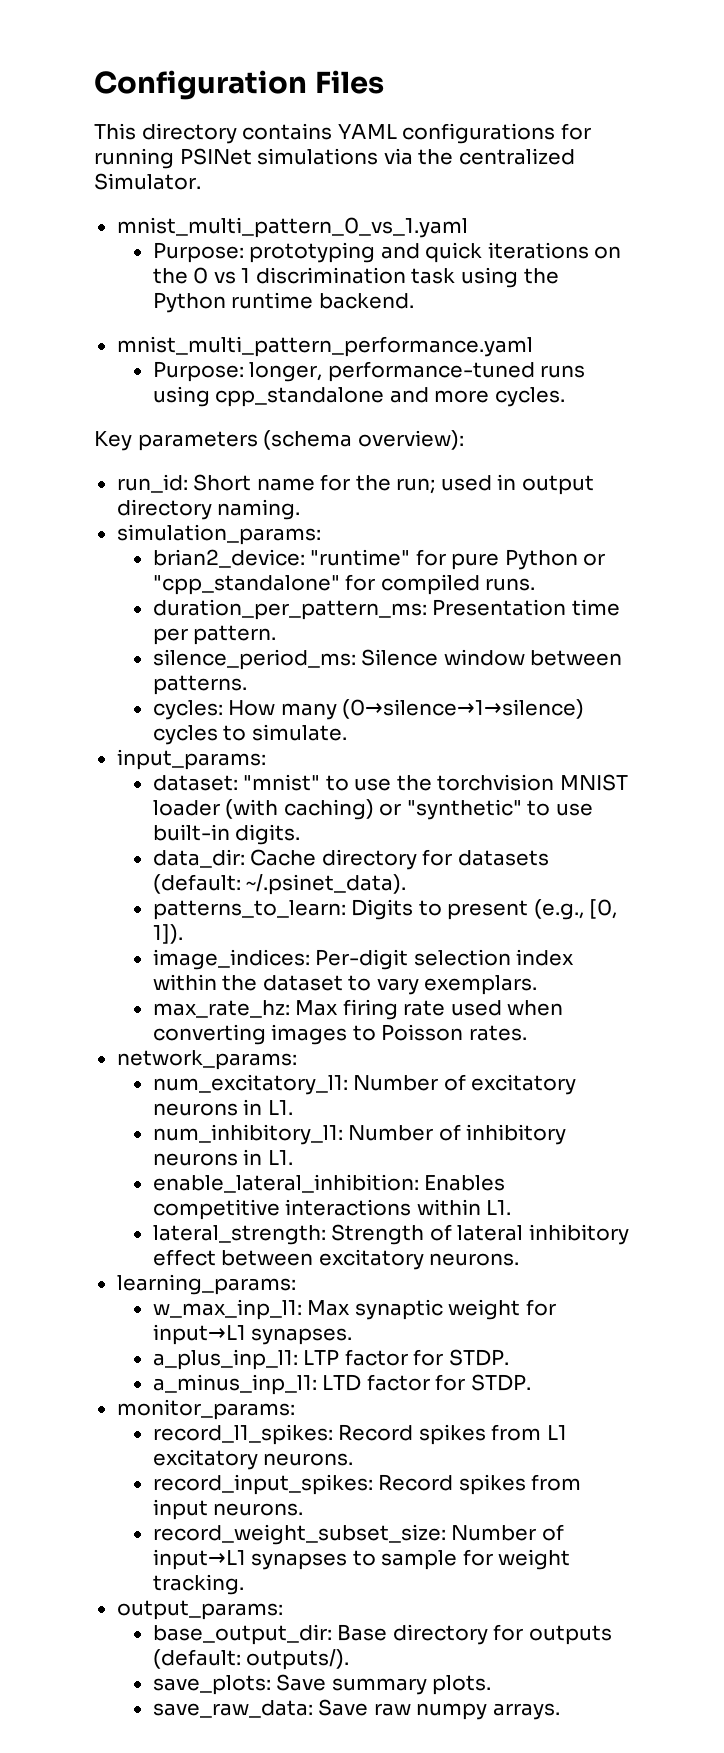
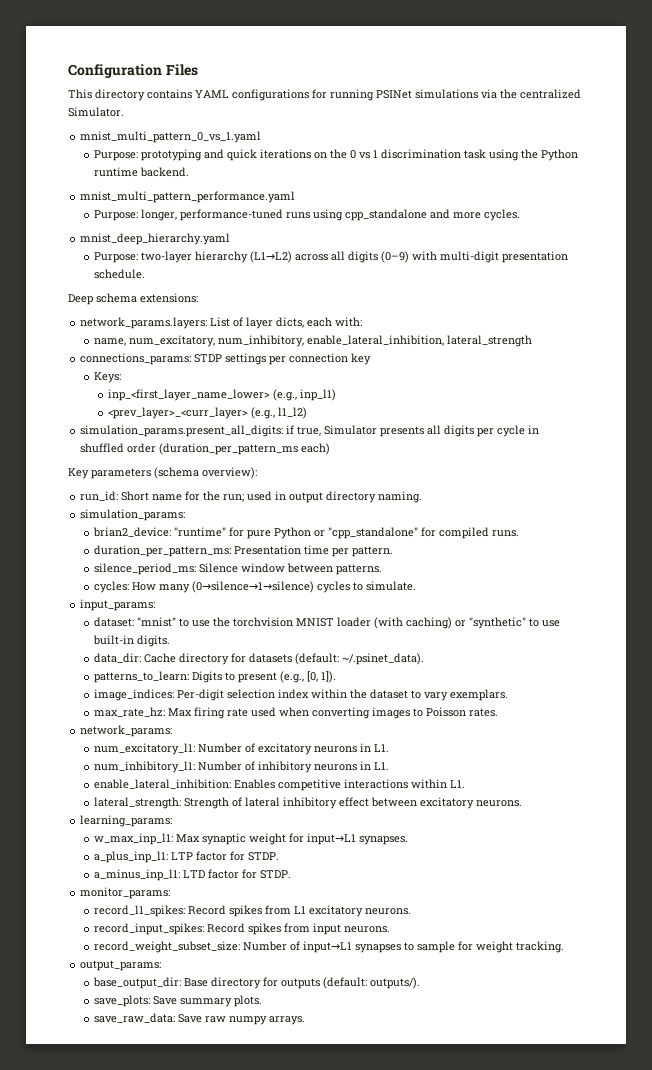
(565, 397) none -> [80,233,231,245] [94,251,569,263] [94,269,146,279] [68,293,198,305] [80,317,363,329] [94,335,533,347] [80,353,372,365] [94,372,122,383] [108,389,337,401] [108,407,308,419] [80,425,540,437] [80,443,331,455] // mnist_deep_hierarchy.yaml // Purpose: two-layer hierarchy (L1→L2) across all digits (0–9) with multi-digit presentation schedule. // Deep schema extensions: // network_params.layers: List of layer dicts, each with: // name, num_excitatory, num_inhibitory, enable_lateral_inhibition, lateral_strength // connections_params: STDP settings per connection key // Keys: // inp_<first_layer_name_lower> (e.g., inp_l1) // <prev_layer>_<curr_layer> (e.g., l1_l2) // simulation_params.present_all_digits: if true, Simulator presents all digits per cycle in shuffled order (duration_per_pattern_ms each)

